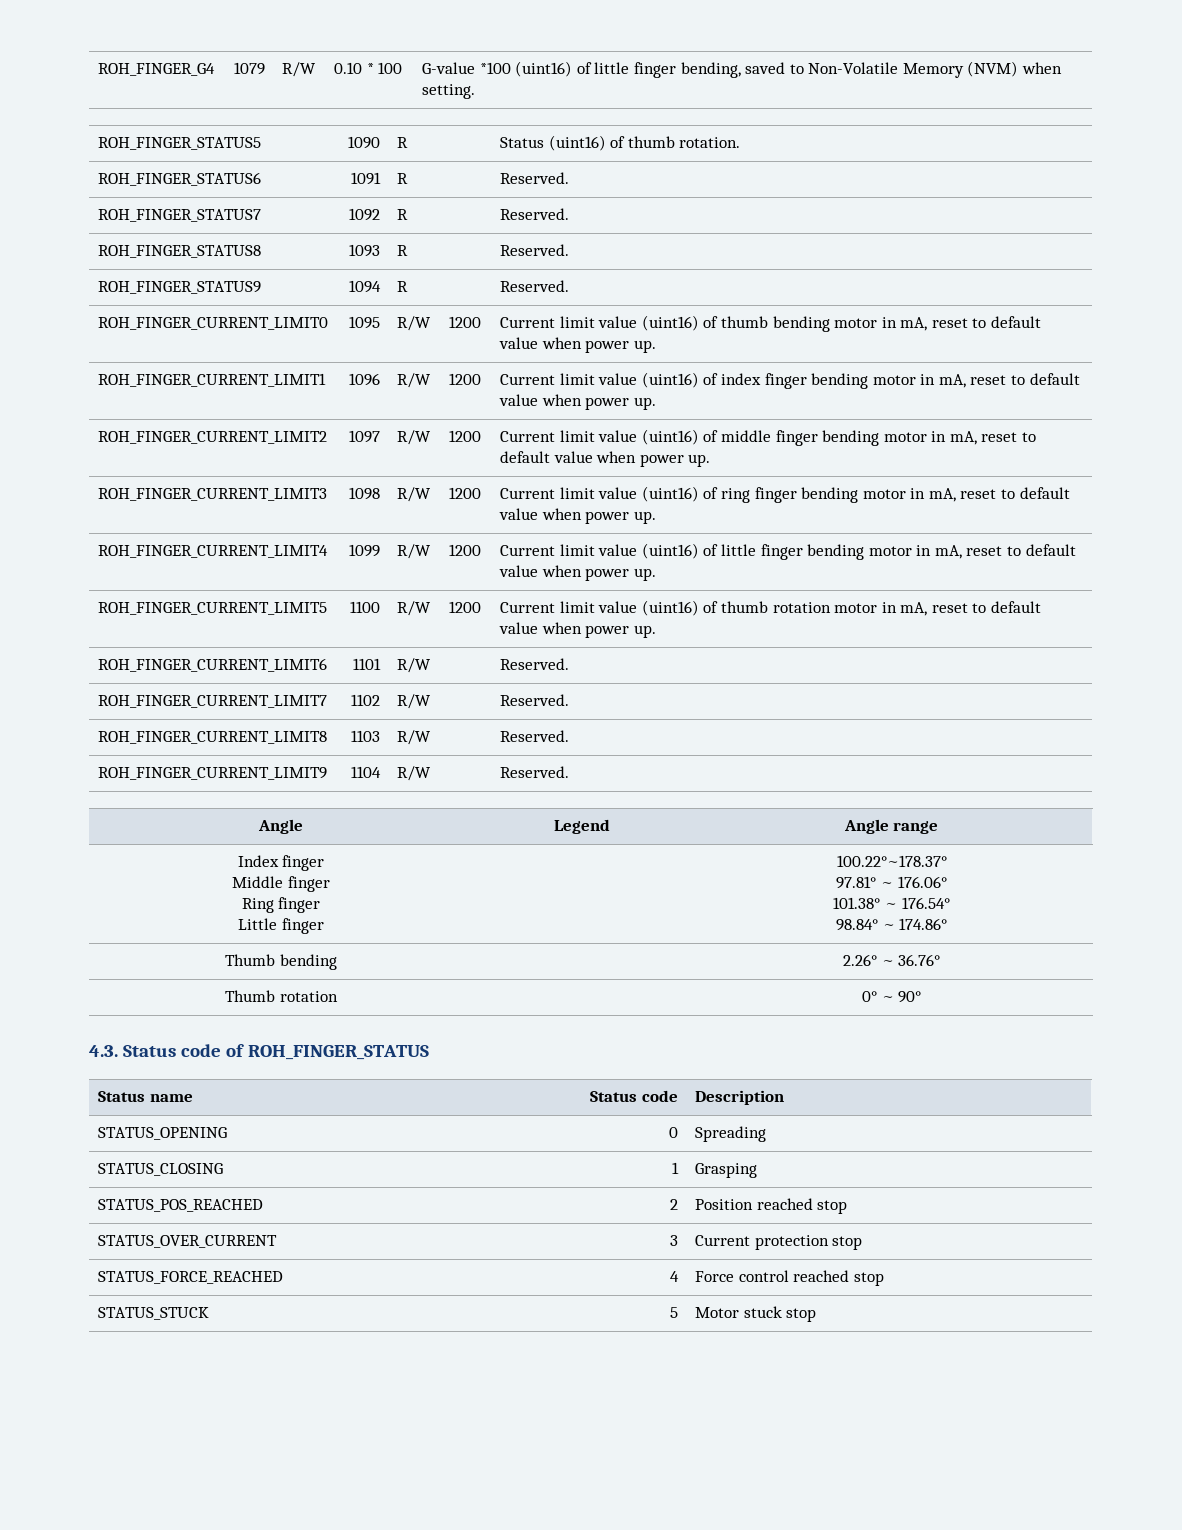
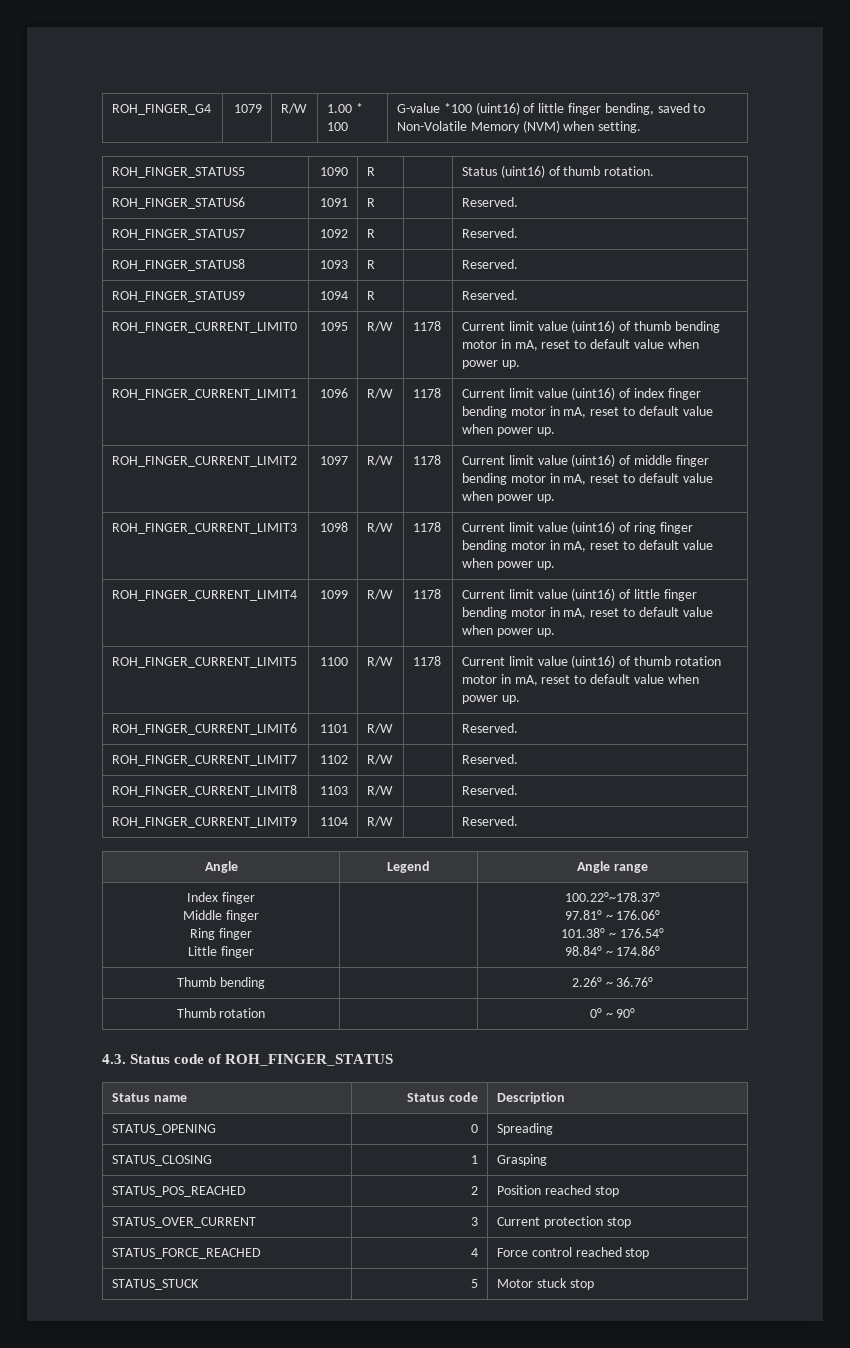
[333,62,362,74] 0.10 -> [327,104,353,113] 1.00
[448,316,481,328] 1200 -> [413,321,442,331] 1178
[448,373,481,385] 1200 -> [413,388,442,398] 1178
[448,430,481,442] 1200 -> [413,455,442,465] 1178
[448,487,481,499] 1200 -> [413,522,442,532] 1178
[448,544,481,556] 1200 -> [413,589,442,599] 1178
[448,601,481,613] 1200 -> [413,656,442,666] 1178

